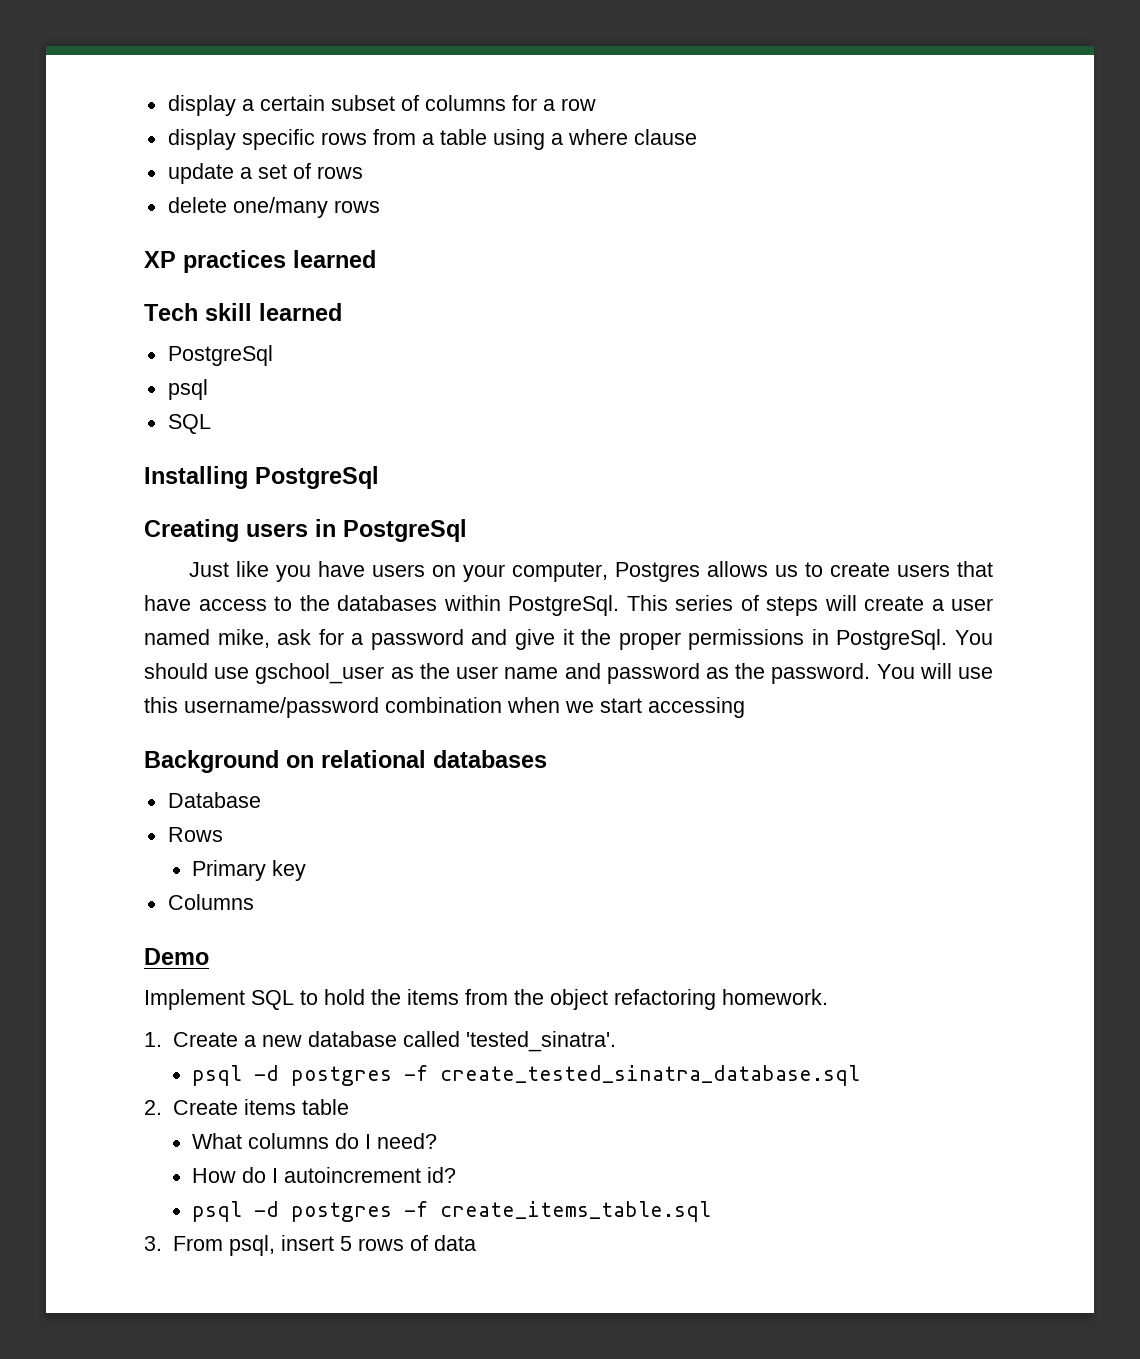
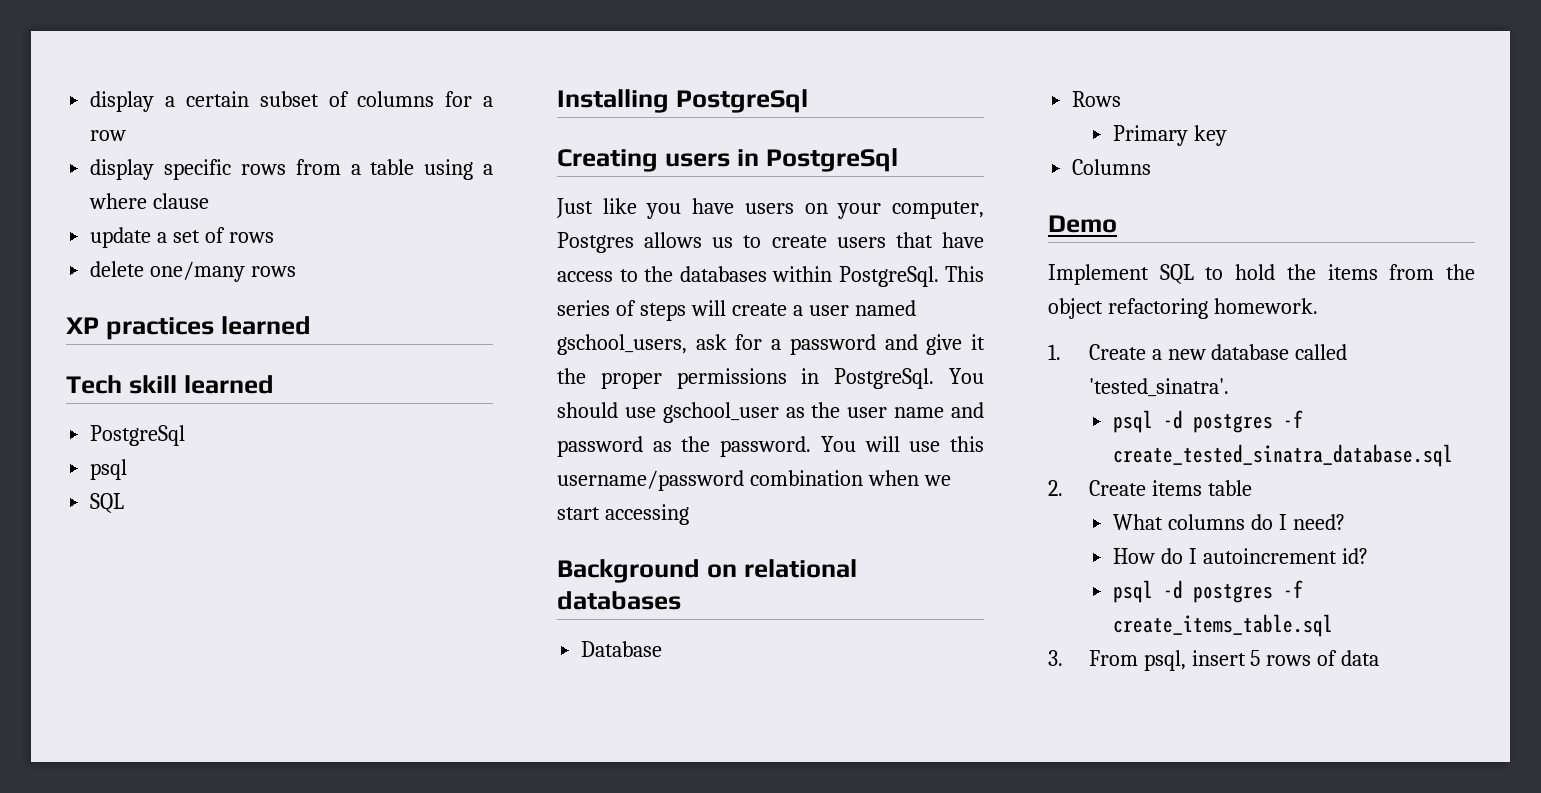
[217,629,270,648] mike, -> [557,334,687,355] gschool_users,

